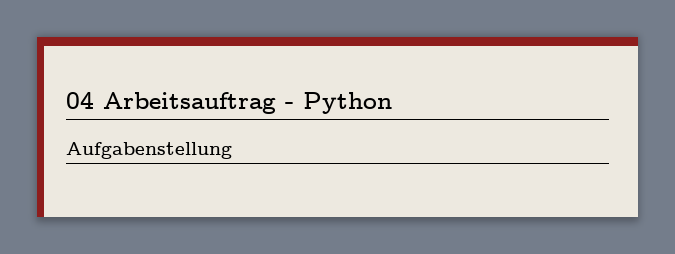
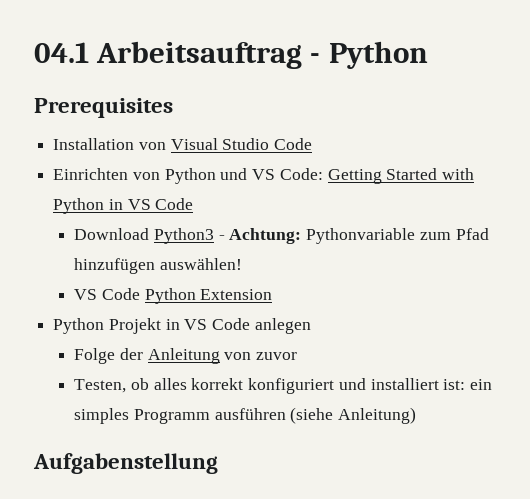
[66,91,94,109] 04 -> [34,42,89,63] 04.1
(392, 103) none -> [34,98,173,118] [53,138,313,150] [53,168,475,184] [53,198,194,214] [74,228,489,244] [74,258,243,274] [74,288,273,304] [53,318,311,334] [74,348,298,364] [74,378,493,394] [74,407,417,424] // Prerequisites // Installation von Visual Studio Code // Einrichten von Python und VS Code: Getting Started with Python in VS Code // Download Python3 - Achtung: Pythonvariable zum Pfad hinzufügen auswählen! // VS Code Python Extension // Python Projekt in VS Code anlegen // Folge der Anleitung von zuvor // Testen, ob alles korrekt konfiguriert und installiert ist: ein simples Programm ausführen (siehe Anleitung)

